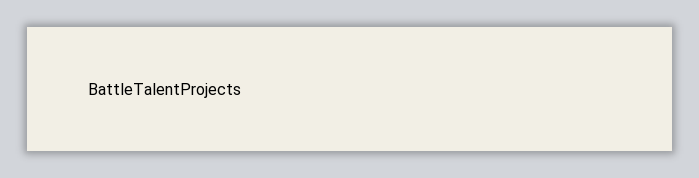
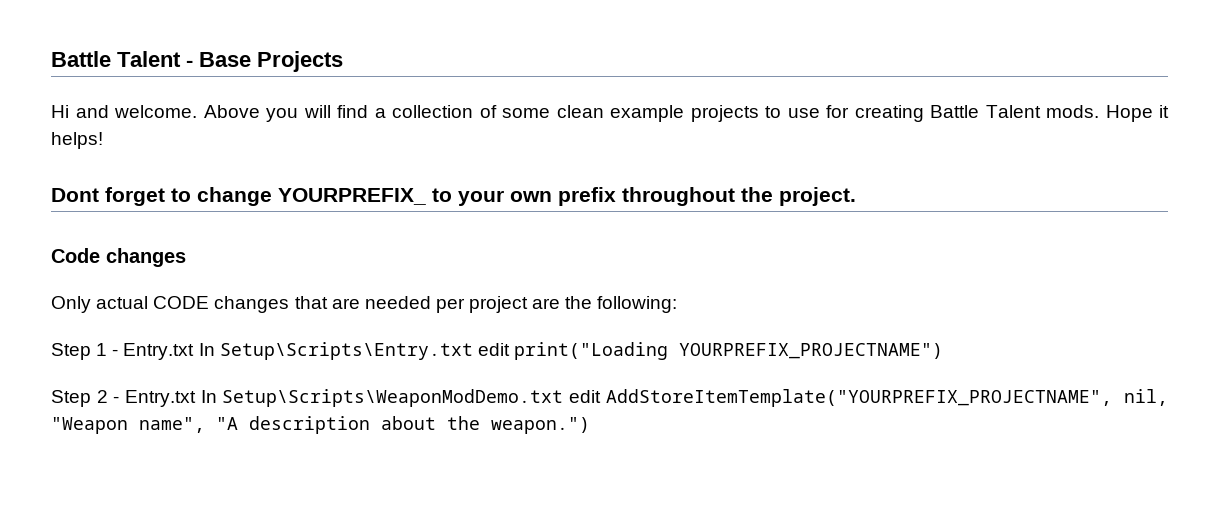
[88,83,241,98] BattleTalentProjects -> [51,51,343,72] [51,105,1169,122] [51,132,103,149] [51,187,856,206] [51,248,186,267] [51,296,678,313] [51,342,943,360] [51,389,1168,407] [51,416,590,434] Battle Talent - Base Projects // Hi and welcome. Above you will find a collection of some clean example projects to use for creating Battle Talent mods. Hope it helps! // Dont forget to change YOURPREFIX_ to your own prefix throughout the project. // Code changes // Only actual CODE changes that are needed per project are the following: // Step 1 - Entry.txt In Setup\Scripts\Entry.txt edit print("Loading YOURPREFIX_PROJECTNAME") // Step 2 - Entry.txt In Setup\Scripts\WeaponModDemo.txt edit AddStoreItemTemplate("YOURPREFIX_PROJECTNAME", nil, "Weapon name", "A description about the weapon.")

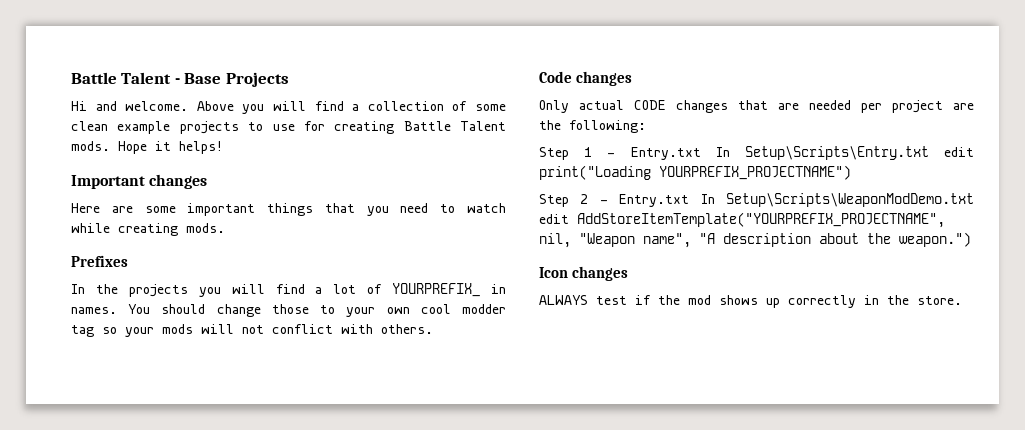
[51,187,856,206] Dont forget to change YOURPREFIX_ to your own prefix throughout the project. -> [71,174,208,189] [71,203,506,216] [71,223,225,236] [71,255,128,267] [71,283,506,297] [71,304,507,317] [71,324,433,337] Important changes // Here are some important things that you need to watch while creating mods. // Prefixes // In the projects you will find a lot of YOURPREFIX_ in names. You should change those to your own cool modder tag so your mods will not conflict with others.
(590, 425) none -> [539,266,629,281] [539,295,962,308] // Icon changes // ALWAYS test if the mod shows up correctly in the store.

